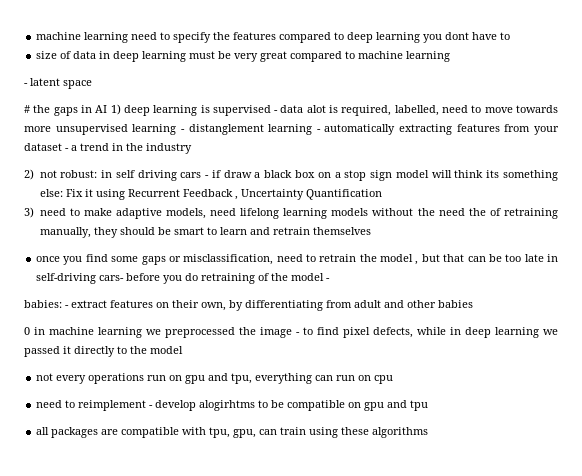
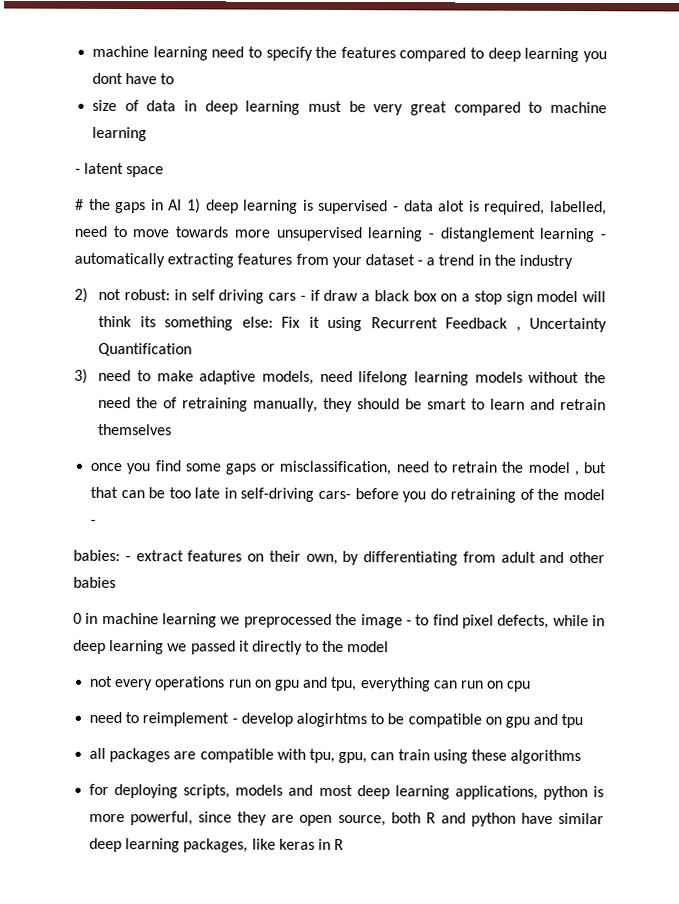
(429, 432) none -> [89,783,605,801] [89,811,604,827] [89,837,345,853] // for deploying scripts, models and most deep learning applications, python is more powerful, since they are open source, both R and python have similar deep learning packages, like keras in R

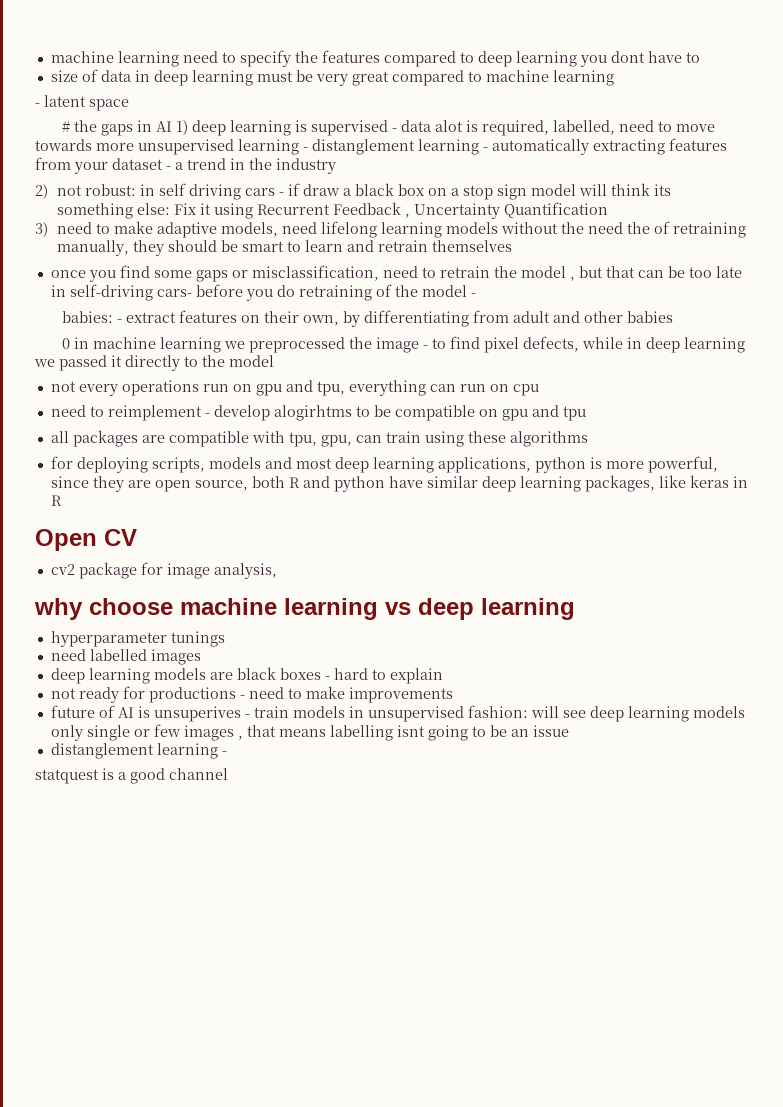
(345, 844) none -> [35,529,137,551] [50,562,277,579] [34,598,575,620] [50,631,225,647] [50,649,201,665] [50,667,443,684] [50,686,453,703] [50,705,745,722] [50,724,569,741] [50,743,227,759] [35,768,228,784] // Open CV // cv2 package for image analysis, // why choose machine learning vs deep learning // hyperparameter tunings // need labelled images // deep learning models are black boxes - hard to explain // not ready for productions - need to make improvements // future of AI is unsuperives - train models in unsupervised fashion: will see deep learning models only single or few images , that means labelling isnt going to be an issue // distanglement learning - // statquest is a good channel

